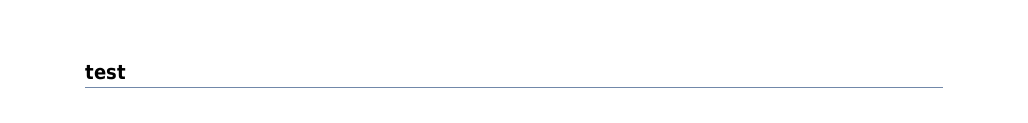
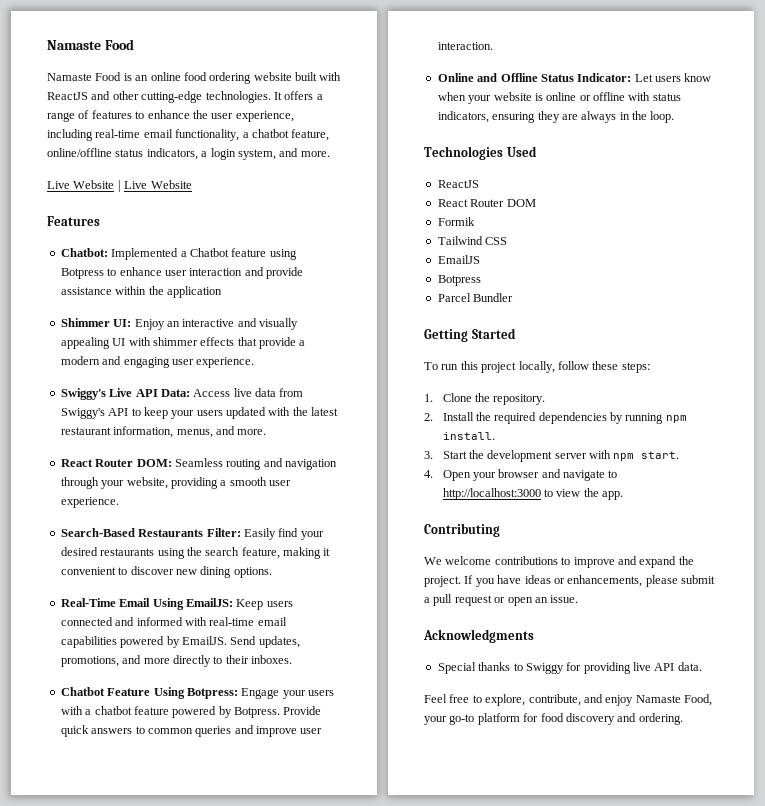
[85,64,126,80] test -> [47,39,134,50] [47,72,342,84] [47,91,323,103] [47,110,294,122] [47,129,330,141] [47,148,330,160] [47,180,192,192] [47,216,100,226] [60,248,297,260] [60,267,303,279] [60,286,222,298] [60,318,298,330] [60,337,306,349] [60,356,255,368] [60,388,304,400] [60,407,339,419] [60,426,267,438] [60,458,337,470] [60,477,291,489] [60,497,119,508] [60,528,324,540] [60,547,331,559] [60,566,272,578] [60,598,293,610] [60,617,287,626] [60,636,300,648] [60,655,292,667] [60,687,334,699] [60,706,322,718] [60,725,323,737] [437,42,493,50] [437,73,712,82] [437,92,681,104] [437,111,675,123] [424,146,537,160] [437,180,479,188] [437,199,536,207] [437,217,475,226] [437,236,508,245] [437,255,480,264] [437,275,481,286] [437,293,514,302] [424,328,516,342] [424,361,650,373] [424,393,546,405] [424,412,687,424] [442,432,495,440] [424,450,680,462] [424,469,618,481] [442,488,624,500] [424,523,500,537] [424,556,694,568] [424,575,715,587] [424,594,579,606] [423,629,534,643] [437,662,702,674] [424,694,712,706] [424,713,683,725] Namaste Food // Namaste Food is an online food ordering website built with ReactJS and other cutting-edge technologies. It offers a range of features to enhance the user experience, including real-time email functionality, a chatbot feature, online/offline status indicators, a login system, and more. // Live Website | Live Website // Features // Chatbot: Implemented a Chatbot feature using Botpress to enhance user interaction and provide assistance within the application // Shimmer UI: Enjoy an interactive and visually appealing UI with shimmer effects that provide a modern and engaging user experience. // Swiggy's Live API Data: Access live data from Swiggy's API to keep your users updated with the latest restaurant information, menus, and more. // React Router DOM: Seamless routing and navigation through your website, providing a smooth user experience. // Search-Based Restaurants Filter: Easily find your desired restaurants using the search feature, making it convenient to discover new dining options. // Real-Time Email Using EmailJS: Keep users connected and informed with real-time email capabilities powered by EmailJS. Send updates, promotions, and more directly to their inboxes. // Chatbot Feature Using Botpress: Engage your users with a chatbot feature powered by Botpress. Provide quick answers to common queries and improve user interaction. // Online and Offline Status Indicator: Let users know when your website is online or offline with status indicators, ensuring they are always in the loop. // Technologies Used // ReactJS // React Router DOM // Formik // Tailwind CSS // EmailJS // Botpress // Parcel Bundler // Getting Started // To run this project locally, follow these steps: // 1. Clone the repository. // 2. Install the required dependencies by running npm install. // 3. Start the development server with npm start. // 4. Open your browser and navigate to http://localhost:3000 to view the app. // Contributing // We welcome contributions to improve and expand the project. If you have ideas or enhancements, please submit a pull request or open an issue. // Acknowledgments // Special thanks to Swiggy for providing live API data. // Feel free to explore, contribute, and enjoy Namaste Food, your go-to platform for food discovery and ordering.

